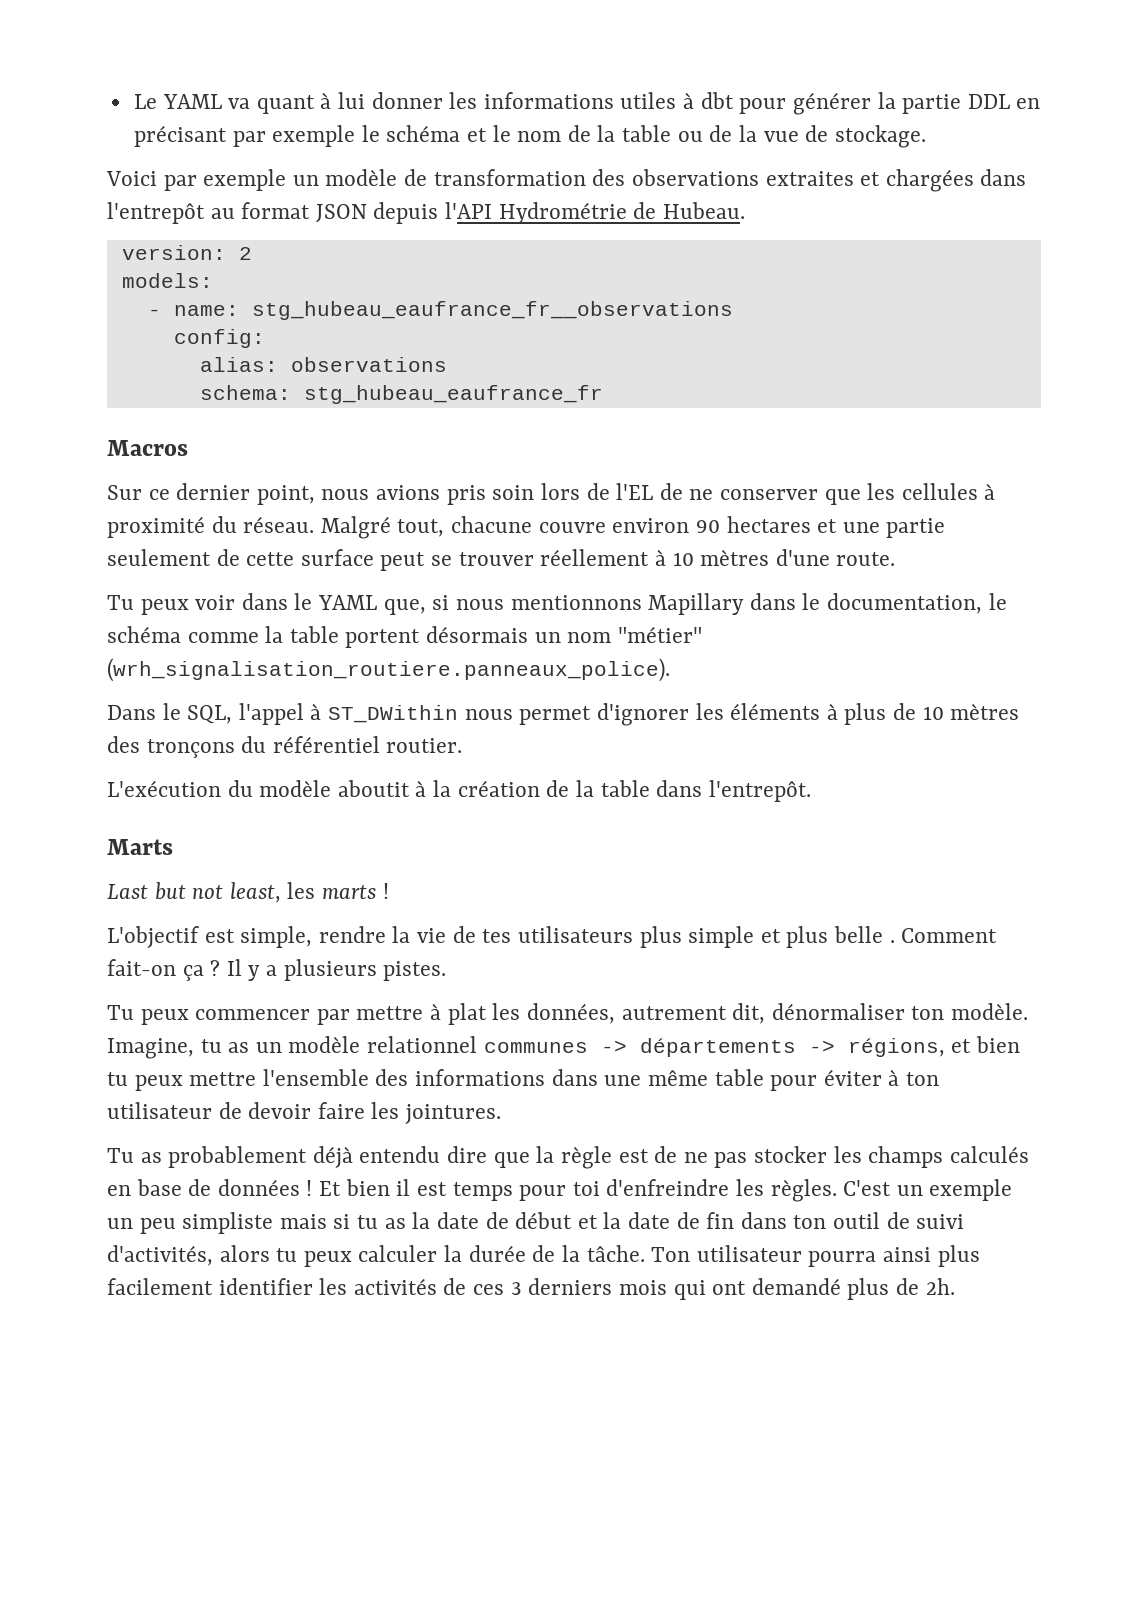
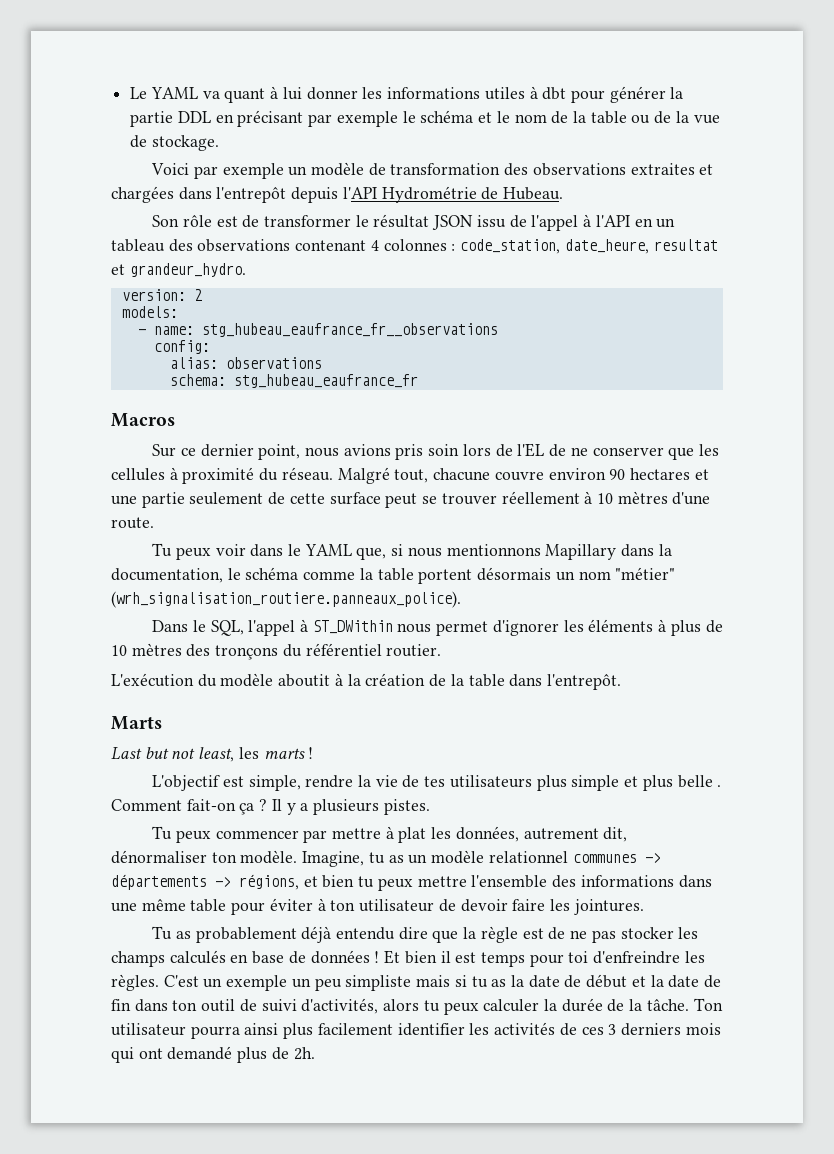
[210,202,367,223] au format JSON -> (287, 195) none
(745, 210) none -> [152,214,676,231] [111,239,718,254] [111,263,246,277] // Son rôle est de transformer le résultat JSON issu de l'appel à l'API en un tableau des observations contenant 4 colonnes : code_station, date_heure, resultat et grandeur_hydro.
[802,593,821,610] le -> [658,544,672,556] la

